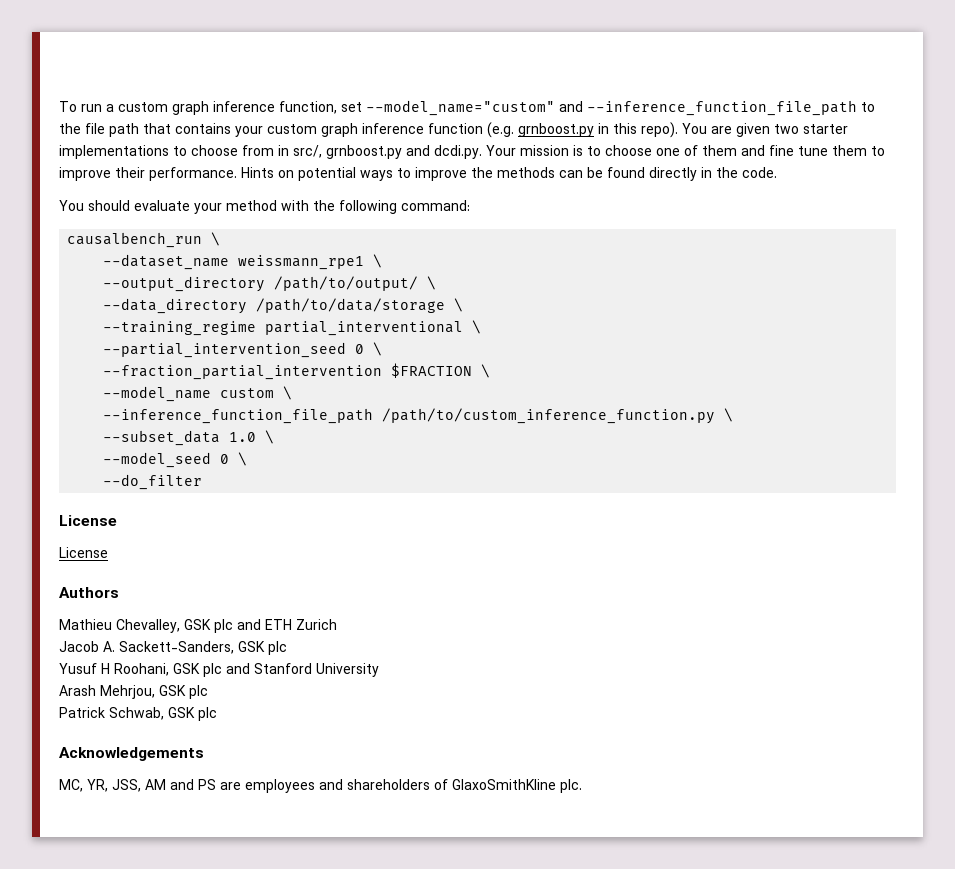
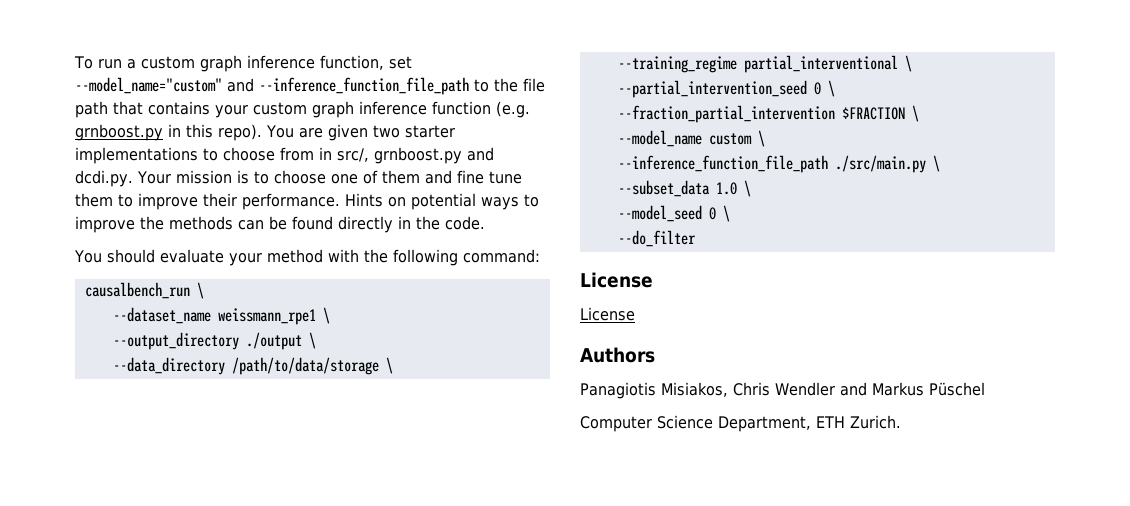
[274,276,419,291] /path/to/output/ -> [245,332,302,350] ./output
[382,408,716,424] /path/to/custom_inference_function.py -> [834,155,926,173] ./src/main.py
[59,619,337,633] [59,641,287,655] [59,663,379,677] [59,685,208,699] [59,707,217,721] [59,747,204,761] [59,779,582,793] Mathieu Chevalley, GSK plc and ETH Zurich // Jacob A. Sackett-Sanders, GSK plc // Yusuf H Roohani, GSK plc and Stanford University // Arash Mehrjou, GSK plc // Patrick Schwab, GSK plc // Acknowledgements // MC, YR, JSS, AM and PS are employees and shareholders of GlaxoSmithKline plc. -> [580,382,985,399] [580,415,901,432] Panagiotis Misiakos, Chris Wendler and Markus Püschel // Computer Science Department, ETH Zurich.

